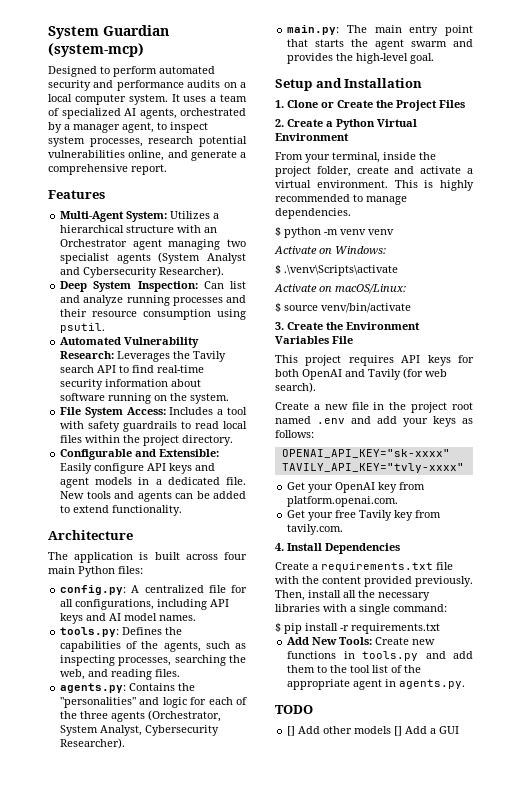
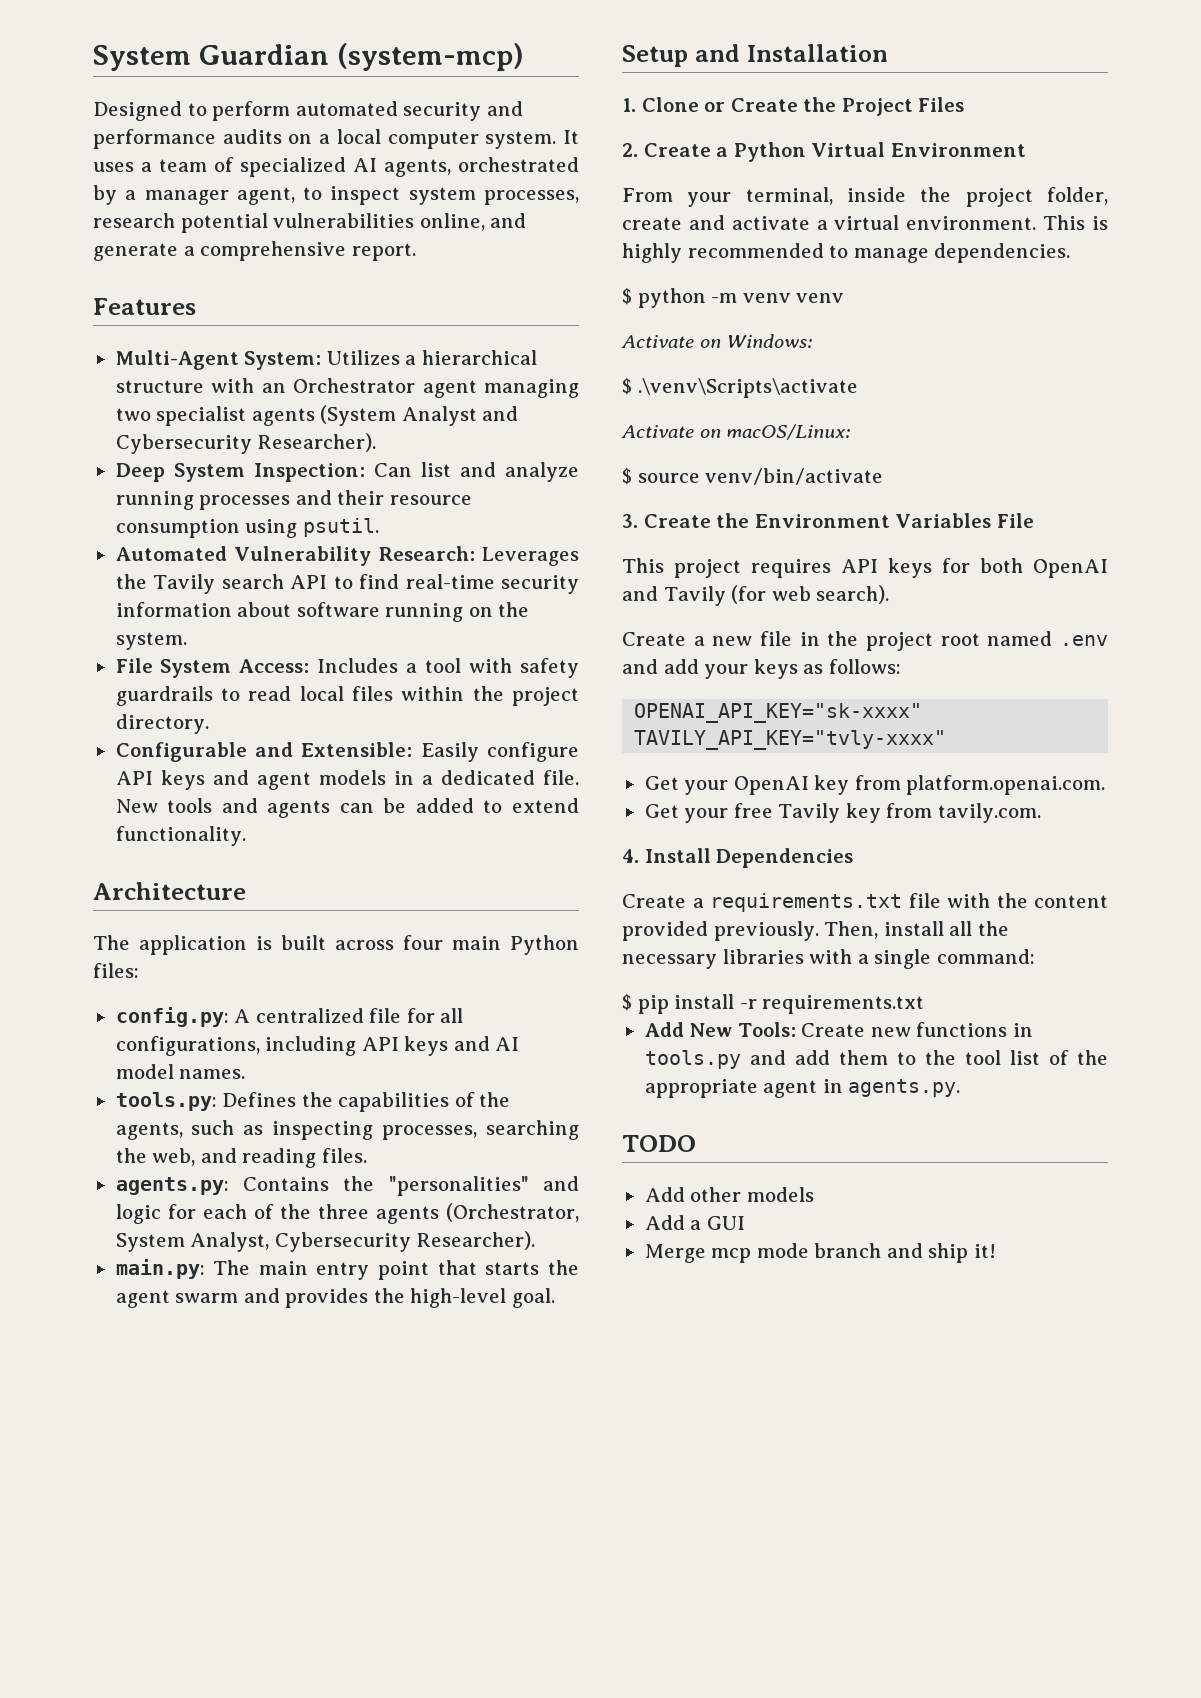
[287,726,296,736] [] -> (696, 1143) none
[394,726,403,736] [] -> (814, 1194) //
(460, 730) none -> [644,1243,996,1263] // Merge mcp mode branch and ship it!

